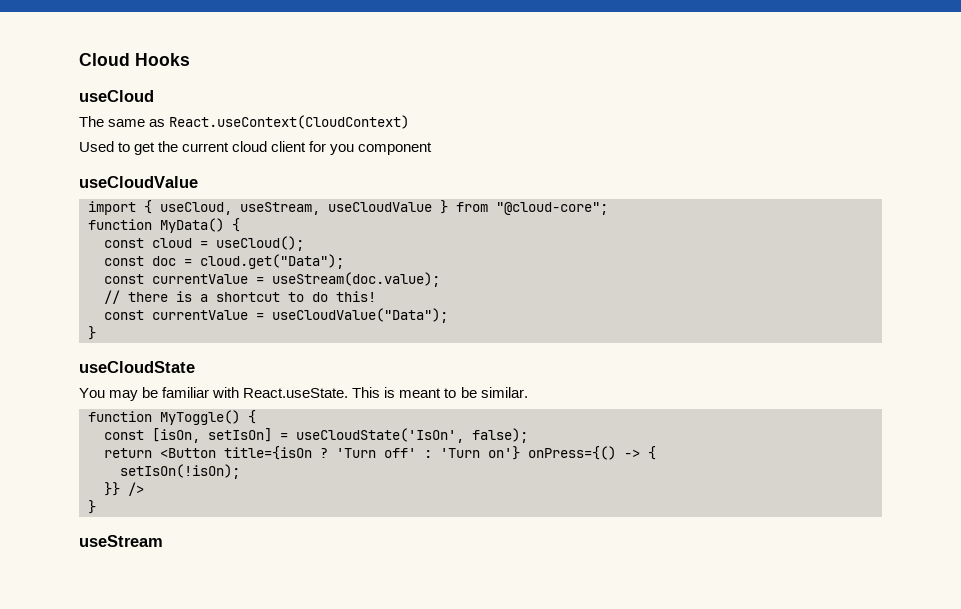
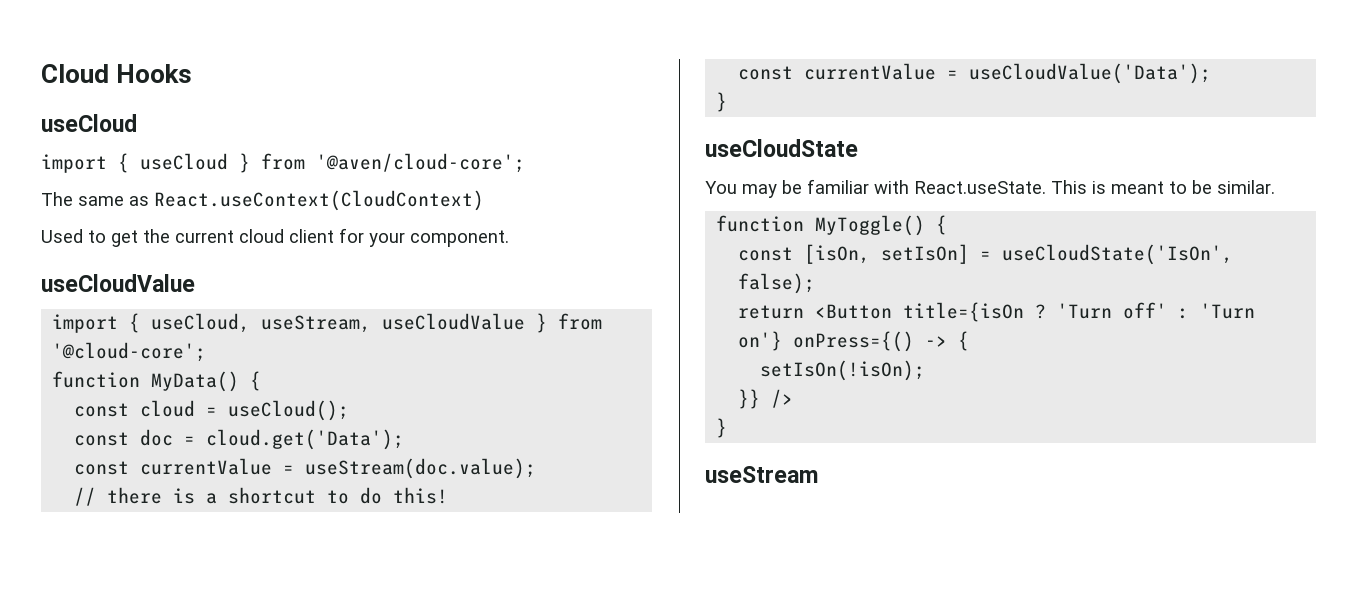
(154, 96) none -> [41,153,525,173] // import { useCloud } from '@aven/cloud-core';
[330,142,433,155] you component -> [369,230,509,247] your component.
[496,202,608,215] "@cloud-core"; -> [52,342,207,362] '@cloud-core';
[200,254,344,269] cloud.get("Data"); -> [206,429,405,450] cloud.get('Data');
[272,308,448,323] useCloudValue("Data"); -> [969,63,1212,84] useCloudValue('Data');

